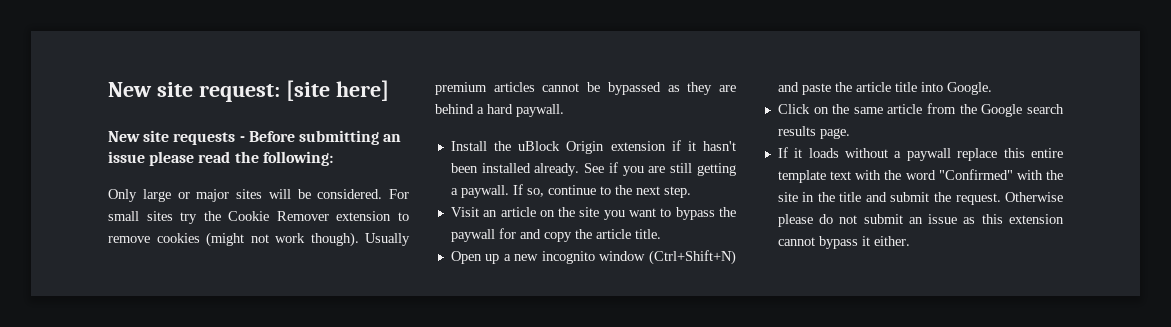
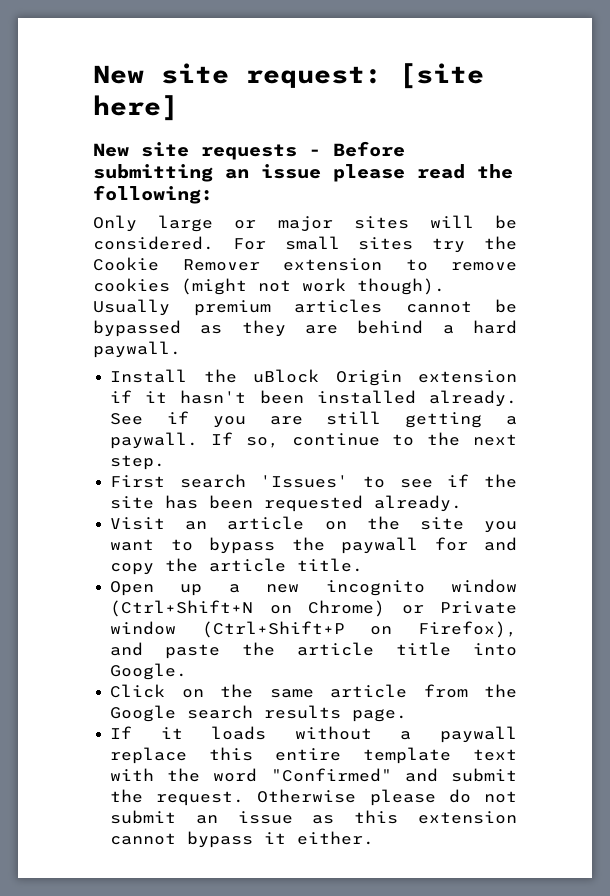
(691, 192) none -> [110,474,517,488] [110,495,463,512] // First search 'Issues' to see if the site has been requested already.
[649,250,736,265] (Ctrl+Shift+N) -> [110,600,517,617] [110,621,517,638] (Ctrl+Shift+N on Chrome) or Private window (Ctrl+Shift+P on Firefox),
[1016,170,1063,180] [777,192,862,202] with the site in the title -> (392, 775) none

